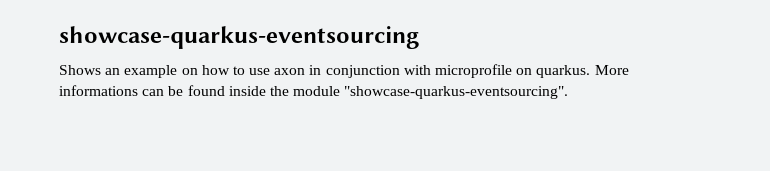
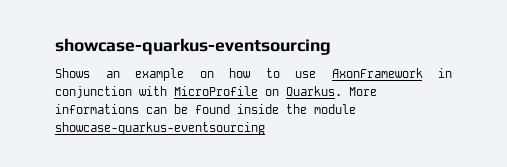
[274,68,306,75] axon -> [331,68,423,78] AxonFramework
[435,64,591,78] microprofile on quarkus. -> [174,86,342,97] MicroProfile on Quarkus.
[344,86,569,99] "showcase-quarkus-eventsourcing". -> [55,122,265,135] showcase-quarkus-eventsourcing

